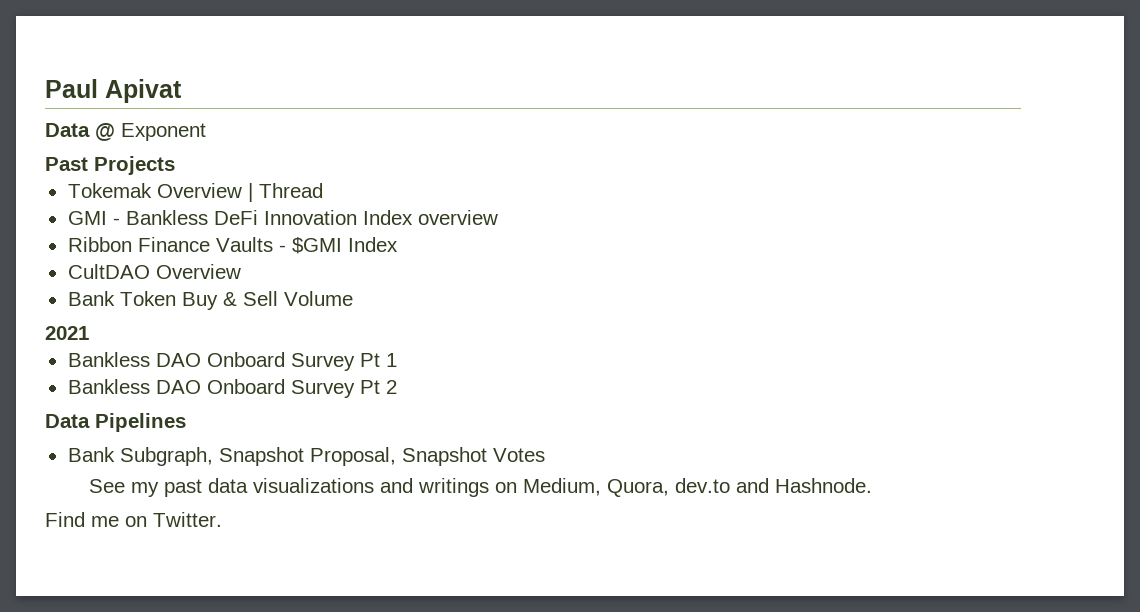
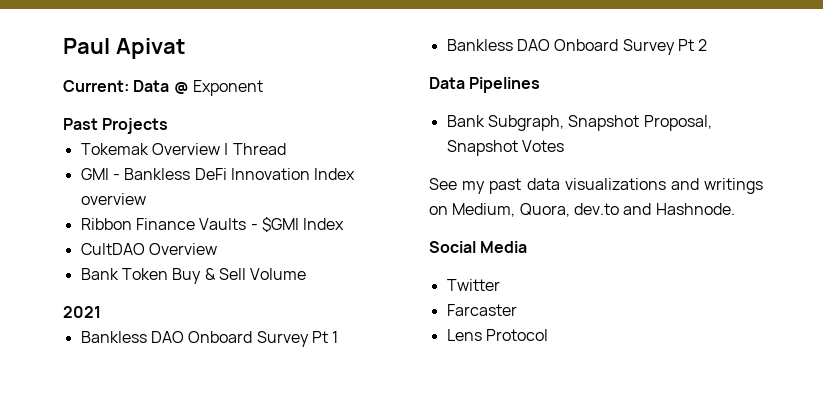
(182, 91) none -> [63,80,129,92] Current:
[45,512,222,527] Find me on Twitter. -> [429,241,528,253] [446,279,500,291] [446,304,517,316] [446,329,548,341] Social Media // Twitter // Farcaster // Lens Protocol

